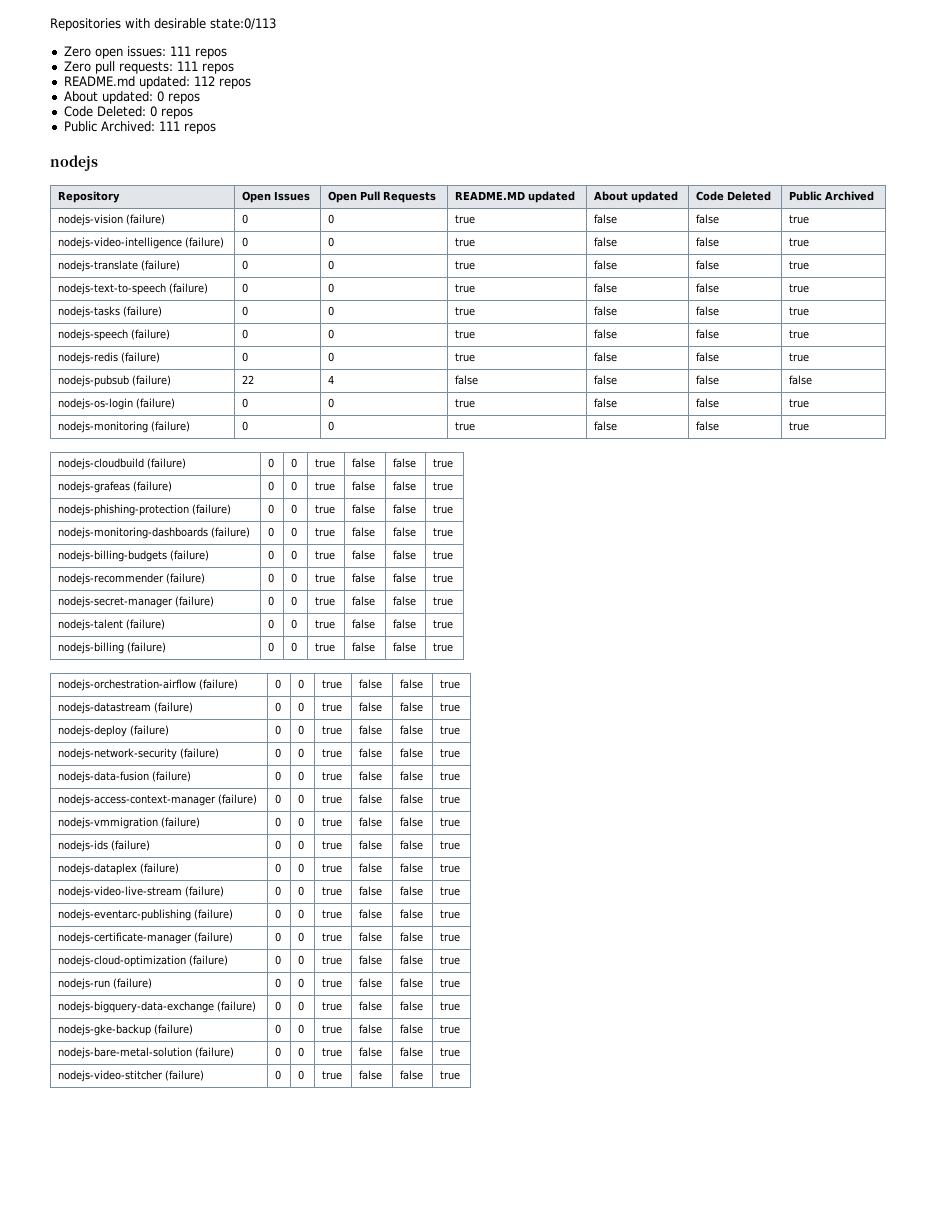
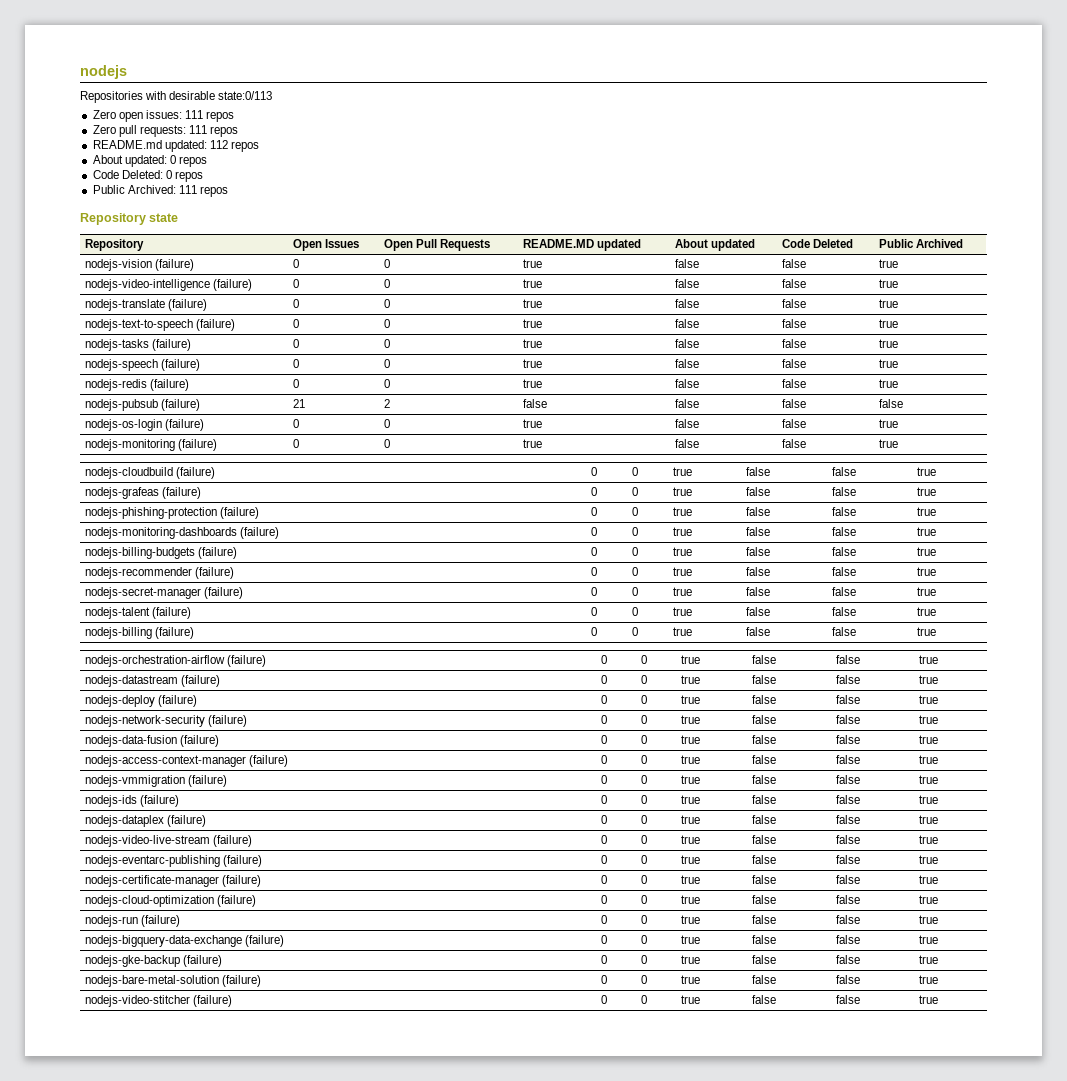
(50, 24) none -> [80,65,127,79] nodejs //
[50,155,98,171] nodejs -> [80,213,179,225] Repository state
[242,375,255,384] [328,375,335,384] 22 | 4 -> [292,399,305,408] [383,399,390,408] 21 | 2

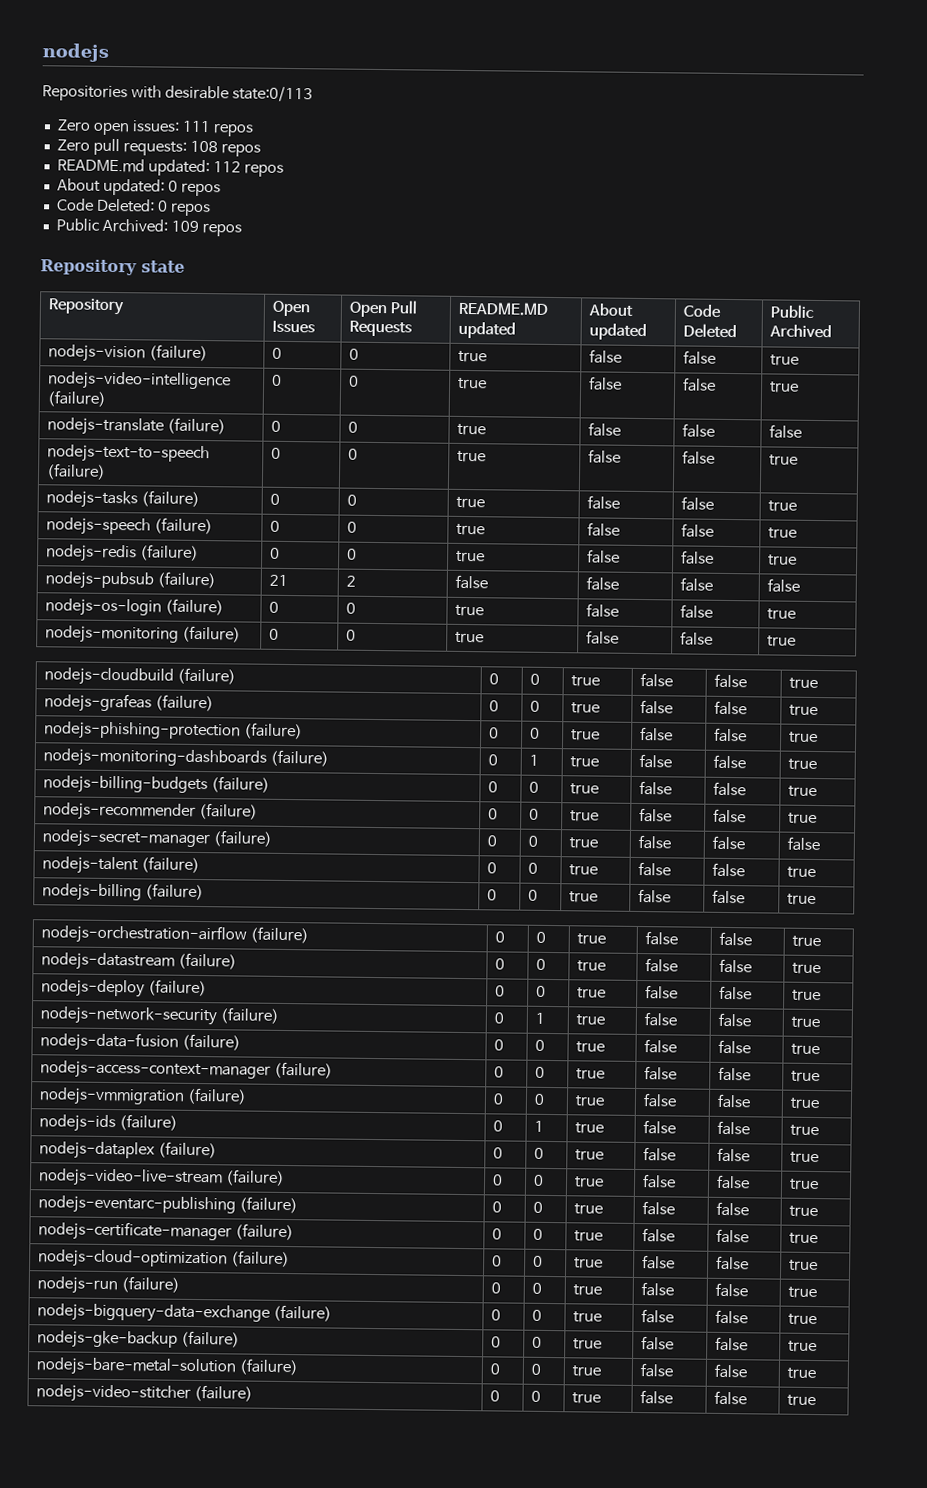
[188,125,207,134] 111 -> [189,140,218,153] 108
[178,185,197,194] 111 -> [170,220,199,232] 109
[878,299,898,308] true -> [769,424,803,439] false
[631,527,638,536] 0 -> [529,754,540,766] 1
[916,587,936,596] true -> [787,836,821,852] false
[640,715,647,724] 0 -> [535,1012,546,1024] 1
[640,795,647,804] 0 -> [534,1120,545,1132] 1

